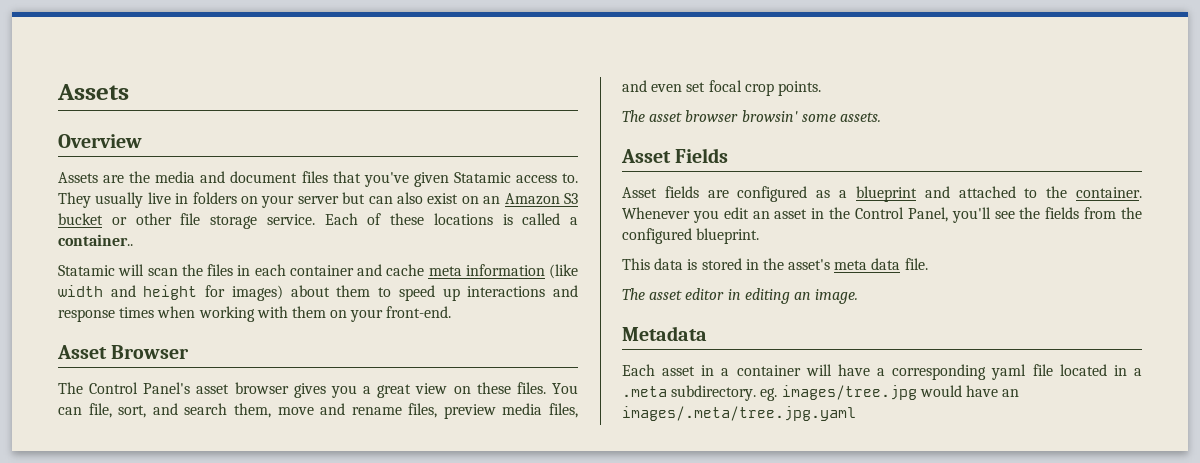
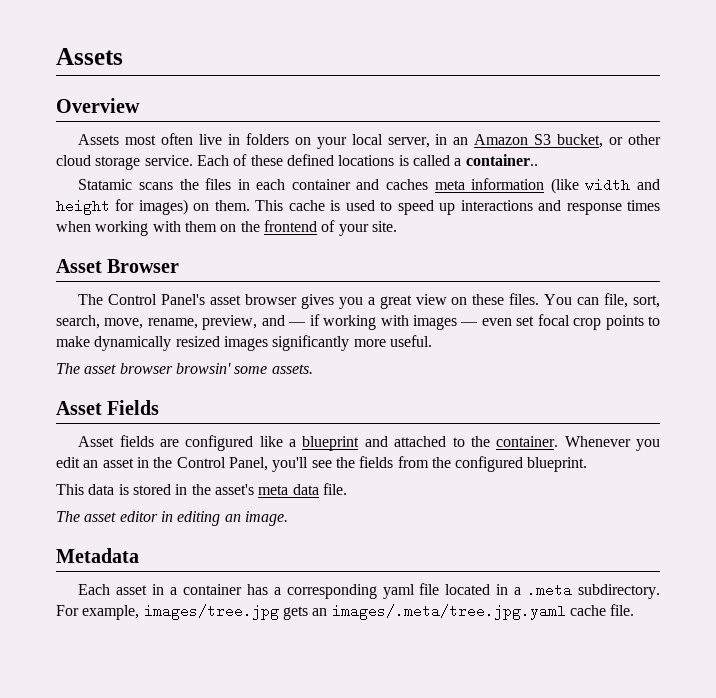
[103,171,578,187] [58,192,144,208] are the media and document files that you've given Statamic access to. They usually -> [125,133,194,145] most often
[297,192,479,204] server but can also exist on -> [351,134,448,148] local server, in
[58,213,103,225] bucket -> [557,134,604,148] bucket,
[180,213,201,225] file -> [56,155,91,166] cloud
(424, 219) none -> [286,154,334,166] defined
[118,264,178,276] will scan -> [138,182,173,190] scans
[386,264,425,276] cache -> [386,179,429,190] caches
[290,285,371,297] about them -> [193,200,375,211] on them. This cache is used
[350,306,452,322] your front-end. -> [240,220,397,236] the frontend of your site.
[152,403,578,419] [622,80,821,96] and search them, move and rename files, preview media files, and even set focal crop points. -> [56,314,660,330] [56,335,432,351] search, move, rename, preview, and — if working with images — even set focal crop points to make dynamically resized images significantly more useful.
[816,190,831,198] as -> [259,436,283,447] like
[805,364,870,376] will have -> [246,584,268,595] has
[760,385,1020,401] [622,406,856,421] eg. images/tree.jpg would have an images/.meta/tree.jpg.yaml -> [56,604,635,620] For example, images/tree.jpg gets an images/.meta/tree.jpg.yaml cache file.

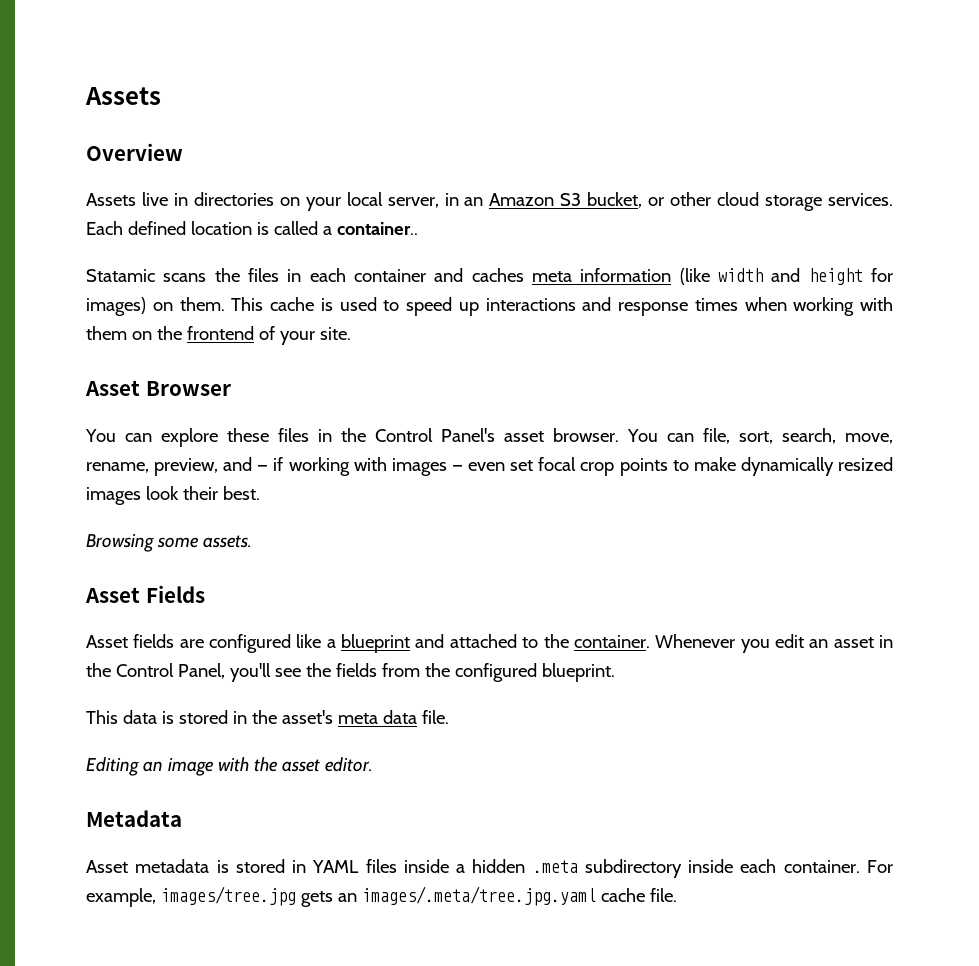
[125,133,194,145] most often -> (136, 199) none
[245,133,289,145] folders -> [193,192,274,206] directories
[144,154,395,166] service. Each of these defined locations -> [828,193,894,206] [86,221,252,235] services. Each defined location
[78,293,540,309] The Control Panel's asset browser gives you a great view on these files. -> [85,428,620,447] You can explore these files in the Control Panel's asset browser.
[272,335,432,351] [56,363,231,374] significantly more useful. // The asset browser browsin' -> [145,486,260,500] [86,534,154,552] look their best. // Browsing
[56,511,288,526] [56,548,139,563] [78,583,660,599] The asset editor in editing an image. // Metadata // Each asset in a container has a corresponding yaml file located in a .meta subdirectory. -> [86,757,373,776] [86,810,182,827] [86,859,860,878] Editing an image with the asset editor. // Metadata // Asset metadata is stored in YAML files inside a hidden .meta subdirectory inside each container.

